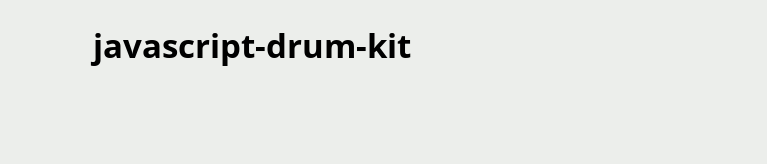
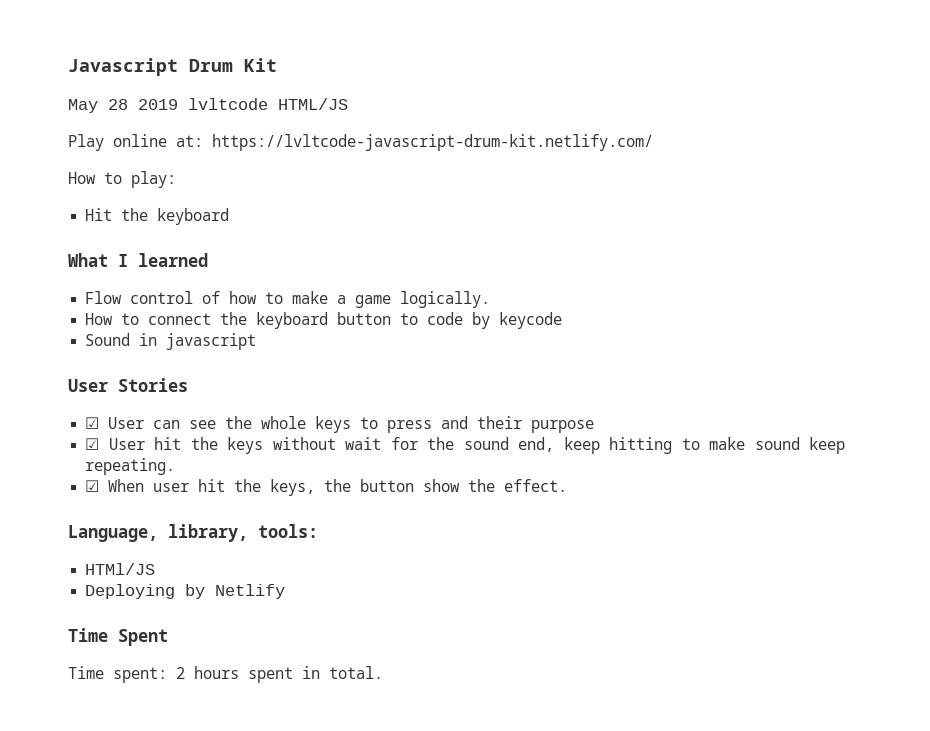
[90,33,411,66] javascript-drum-kit -> [68,58,277,76] [68,98,348,113] [68,134,653,151] [68,171,176,188] [85,208,230,225] [68,253,208,267] [85,291,491,308] [85,312,563,329] [85,333,257,350] [68,378,188,392] [85,416,595,433] [85,437,846,454] [85,458,176,475] [85,479,568,496] [68,524,318,542] [85,563,156,575] [85,584,286,599] [68,628,168,646] [68,666,383,683] Javascript Drum Kit // May 28 2019 lvltcode HTML/JS // Play online at: https://lvltcode-javascript-drum-kit.netlify.com/ // How to play: // Hit the keyboard // What I learned // Flow control of how to make a game logically. // How to connect the keyboard button to code by keycode // Sound in javascript // User Stories // ☑ User can see the whole keys to press and their purpose // ☑ User hit the keys without wait for the sound end, keep hitting to make sound keep repeating. // ☑ When user hit the keys, the button show the effect. // Language, library, tools: // HTMl/JS // Deploying by Netlify // Time Spent // Time spent: 2 hours spent in total.

